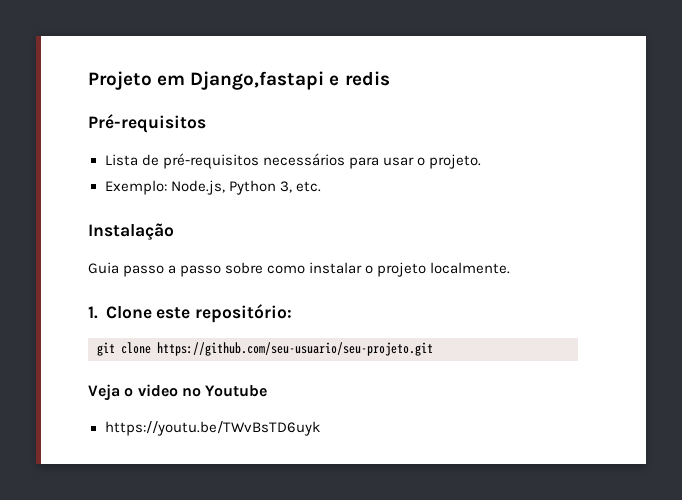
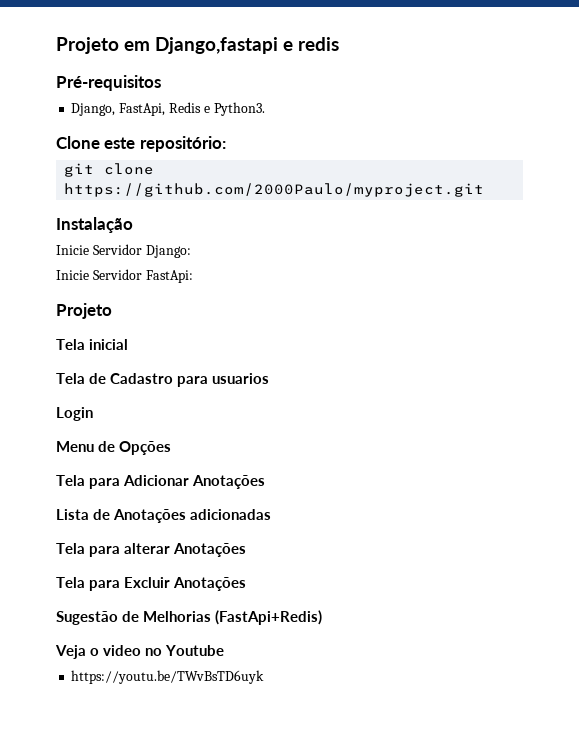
[104,153,481,169] [104,180,321,195] [88,223,174,241] [88,262,511,277] [88,306,98,319] Lista de pré-requisitos necessários para usar o projeto. // Exemplo: Node.js, Python 3, etc. // Instalação // Guia passo a passo sobre como instalar o projeto localmente. // 1. -> [71,102,265,116] Django, FastApi, Redis e Python3. //
[157,342,433,356] https://github.com/seu-usuario/seu-projeto.git -> [64,183,485,197] [56,217,133,233] [56,244,191,258] [56,269,193,283] [56,303,112,319] [56,339,129,350] [56,373,270,387] [56,407,93,421] [56,441,172,455] [56,475,266,489] [56,509,272,523] [56,543,247,557] [56,577,247,591] [56,610,323,625] https://github.com/2000Paulo/myproject.git // Instalação // Inicie Servidor Django: // Inicie Servidor FastApi: // Projeto // Tela inicial // Tela de Cadastro para usuarios // Login // Menu de Opções // Tela para Adicionar Anotações // Lista de Anotações adicionadas // Tela para alterar Anotações // Tela para Excluir Anotações // Sugestão de Melhorias (FastApi+Redis)

